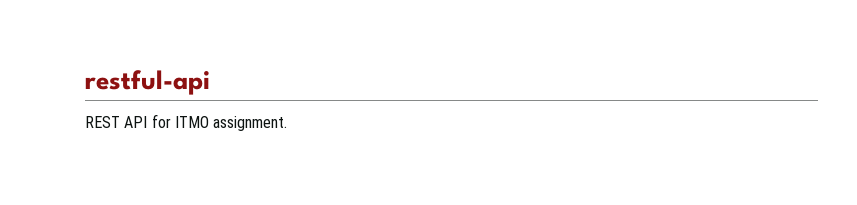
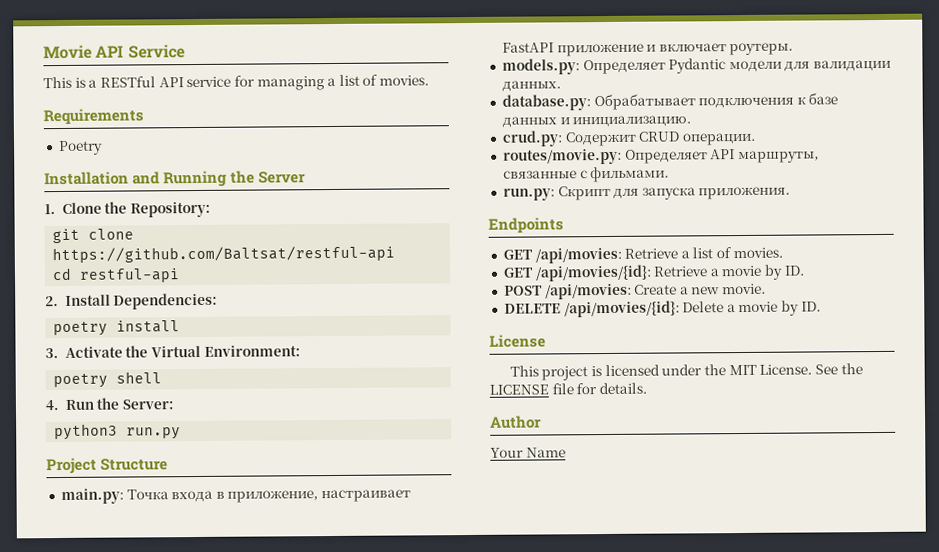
[85,70,210,95] [85,114,288,131] restful-api // REST API for ITMO assignment. -> [43,44,185,60] [43,74,430,91] [43,108,144,126] [57,140,103,156] [44,170,307,188] [44,201,212,218] [52,228,135,244] [52,245,396,264] [52,267,181,283] [45,292,219,310] [53,320,181,337] [45,345,301,359] [53,371,163,389] [45,397,175,411] [54,423,182,441] [46,457,169,475] [60,488,412,505] [501,42,794,57] [501,58,892,75] [501,80,561,92] [501,92,839,111] [501,115,692,128] [501,130,756,147] [502,148,819,165] [502,166,670,183] [502,185,791,201] [488,217,564,234] [502,247,783,264] [502,264,805,282] [503,283,767,300] [503,300,821,318] [489,334,546,348] [509,363,863,381] [489,382,647,395] [490,415,542,429] [490,447,566,458] Movie API Service // This is a RESTful API service for managing a list of movies. // Requirements // Poetry // Installation and Running the Server // 1. Clone the Repository: // git clone https://github.com/Baltsat/restful-api // cd restful-api // 2. Install Dependencies: // poetry install // 3. Activate the Virtual Environment: // poetry shell // 4. Run the Server: // python3 run.py // Project Structure // main.py: Точка входа в приложение, настраивает FastAPI приложение и включает роутеры. // models.py: Определяет Pydantic модели для валидации данных. // database.py: Обрабатывает подключения к базе данных и инициализацию. // crud.py: Содержит CRUD операции. // routes/movie.py: Определяет API маршруты, связанные с фильмами. // run.py: Скрипт для запуска приложения. // Endpoints // GET /api/movies: Retrieve a list of movies. // GET /api/movies/{id}: Retrieve a movie by ID. // POST /api/movies: Create a new movie. // DELETE /api/movies/{id}: Delete a movie by ID. // License // This project is licensed under the MIT License. See the LICENSE file for details. // Author // Your Name

